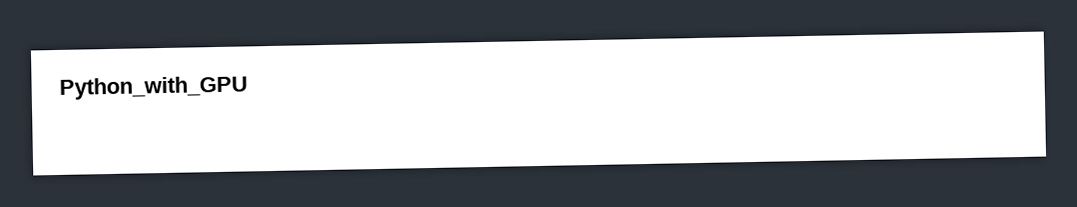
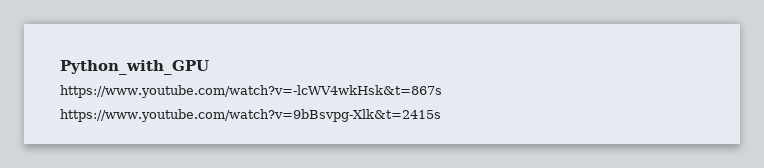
(248, 87) none -> [60,85,442,98] [60,109,441,122] // https://www.youtube.com/watch?v=-lcWV4wkHsk&t=867s // https://www.youtube.com/watch?v=9bBsvpg-Xlk&t=2415s

